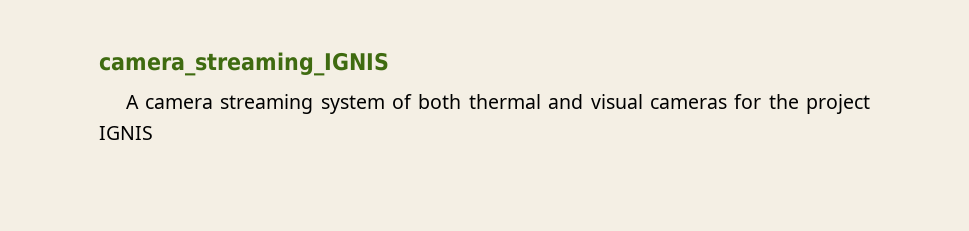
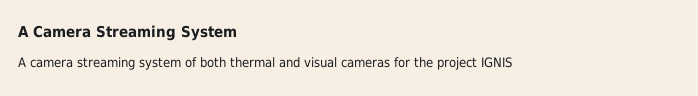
[99,52,389,76] camera_streaming_IGNIS -> [18,25,237,41] A Camera Streaming System

